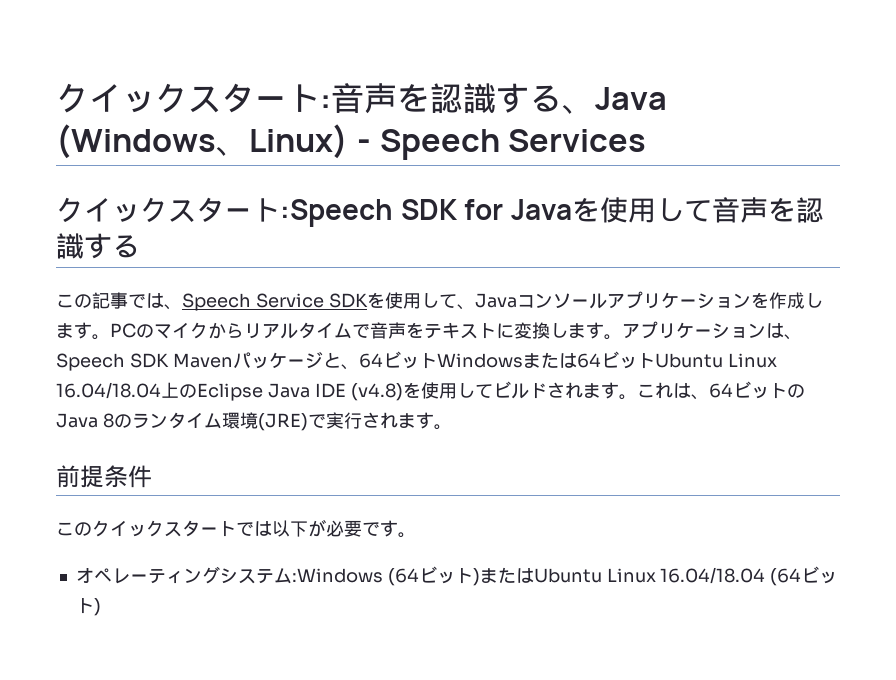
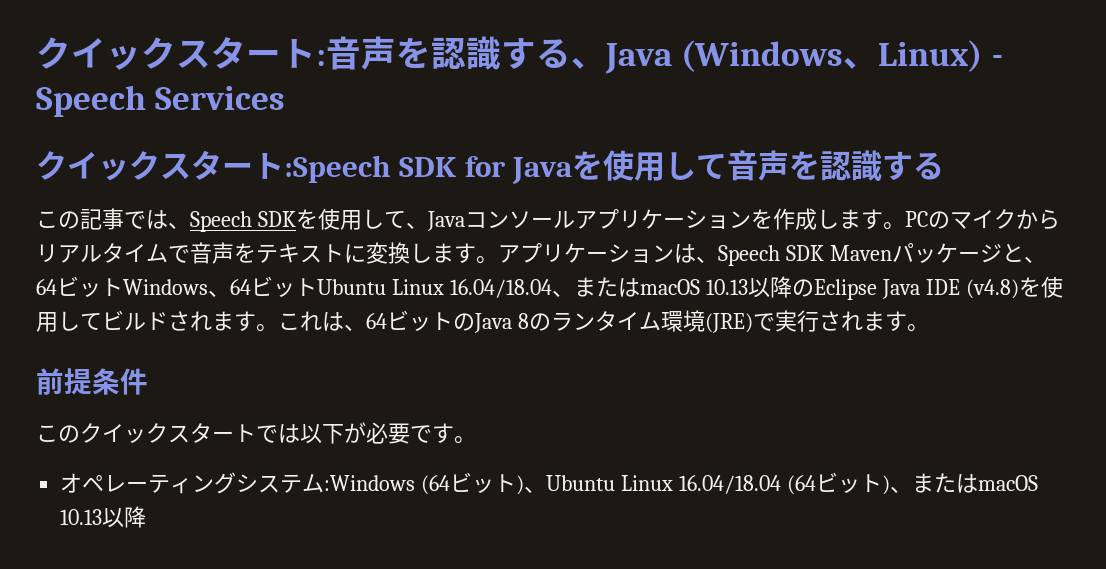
[255,293,324,308] Service -> (252, 221) none
[522,352,577,368] または -> [208,290,230,297] 、
[161,382,179,398] 上 -> [551,276,792,298] 、またはmacOS 10.13以降
[479,567,534,583] または -> [524,486,547,493] 、
(101, 607) none -> [889,473,1038,493] [60,506,147,528] 、またはmacOS 10.13以降

